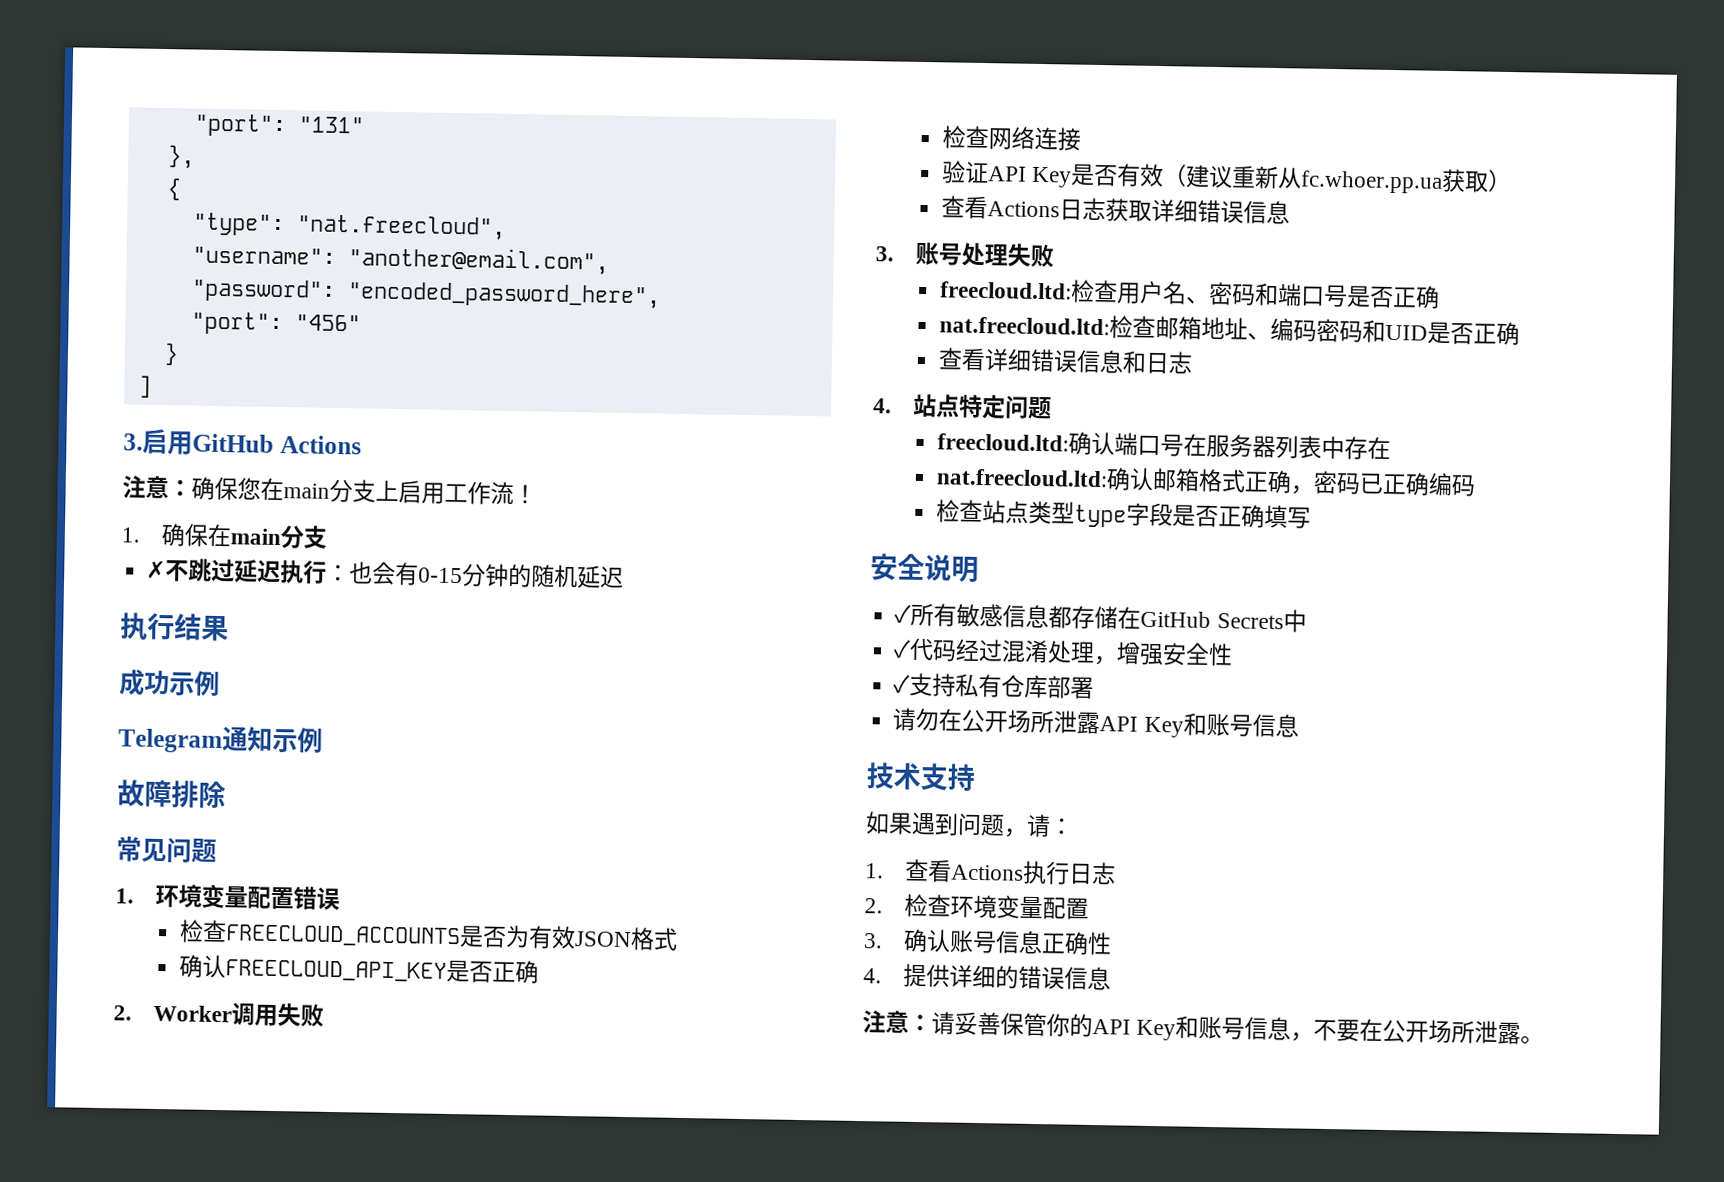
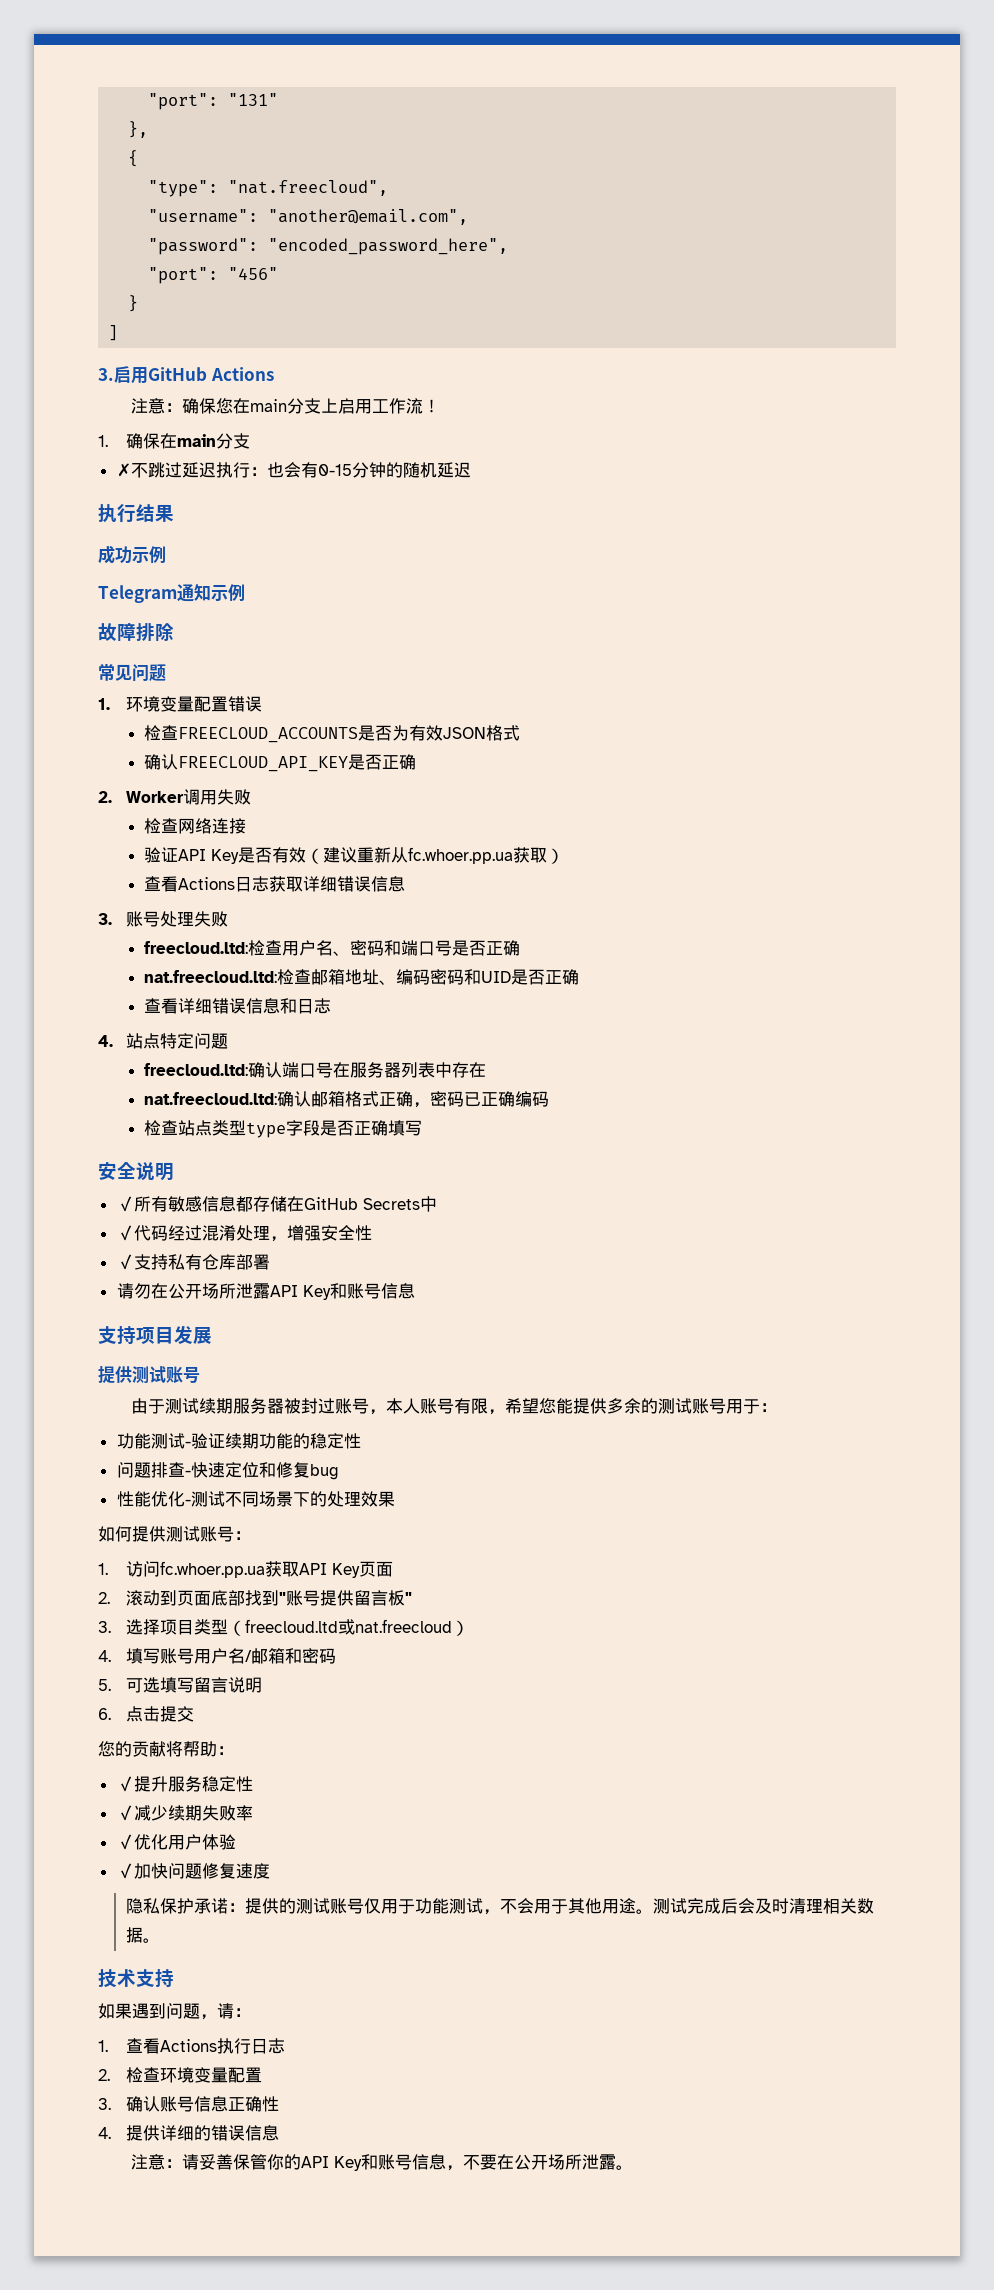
(1299, 726) none -> [98,1325,212,1345] [98,1366,200,1384] [130,1398,777,1415] [116,1433,361,1449] [116,1462,339,1480] [116,1491,395,1507] [98,1526,251,1542] [98,1561,393,1578] [98,1590,412,1606] [98,1619,469,1636] [98,1648,336,1664] [98,1677,262,1693] [98,1706,194,1722] [98,1741,234,1757] [116,1776,253,1792] [116,1805,253,1821] [116,1834,236,1850] [116,1863,270,1879] [125,1898,874,1915] [125,1927,160,1943] // 支持项目发展 // 提供测试账号 // 由于测试续期服务器被封过账号，本人账号有限，希望您能提供多余的测试账号用于： // 功能测试-验证续期功能的稳定性 // 问题排查-快速定位和修复bug // 性能优化-测试不同场景下的处理效果 // 如何提供测试账号： // 1.访问fc.whoer.pp.ua获取API Key页面 // 2.滚动到页面底部找到"账号提供留言板" // 3.选择项目类型（freecloud.ltd或nat.freecloud） // 4.填写账号用户名/邮箱和密码 // 5.可选填写留言说明 // 6.点击提交 // 您的贡献将帮助： // ✓提升服务稳定性 // ✓减少续期失败率 // ✓优化用户体验 // ✓加快问题修复速度 // 隐私保护承诺：提供的测试账号仅用于功能测试，不会用于其他用途。测试完成后会及时清理相关数据。

